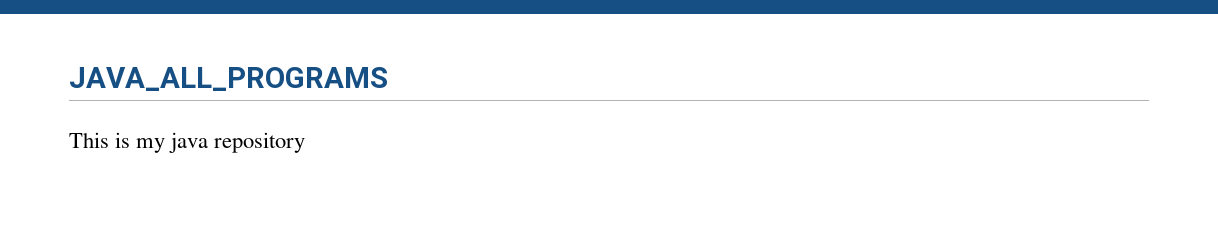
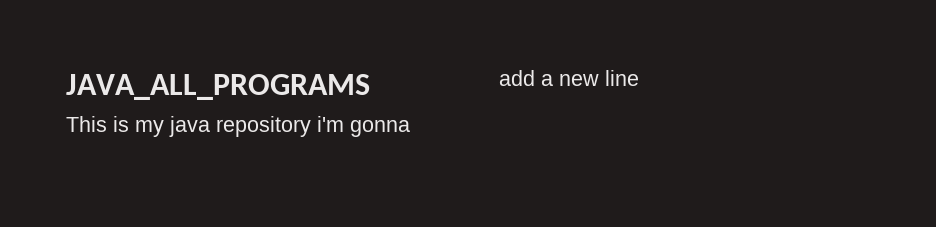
(306, 142) none -> [317,116,410,137] [499,70,639,86] i'm gonna add a new line

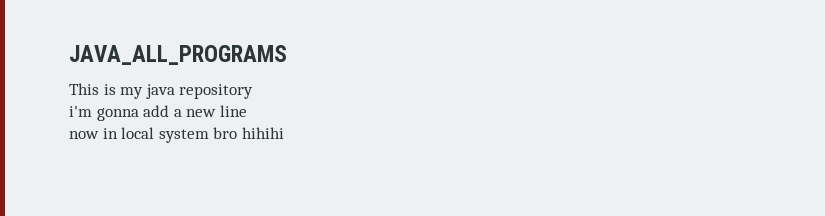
(311, 126) none -> (254, 91) //
(639, 78) none -> [69,127,284,143] // now in local system bro hihihi

